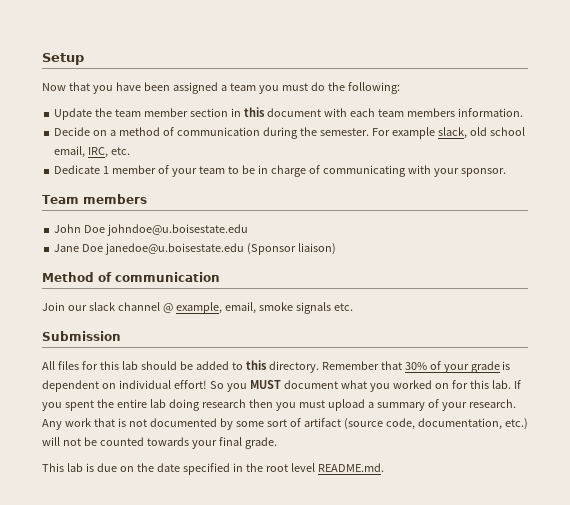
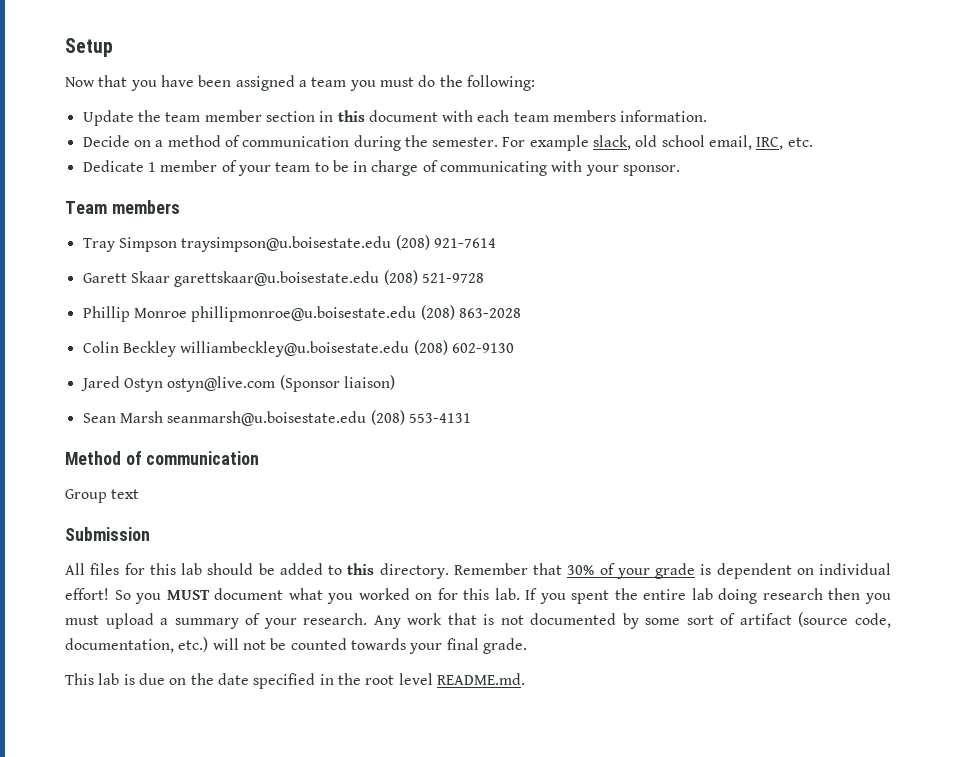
[54,224,249,236] [54,243,336,255] [42,272,220,282] [42,302,353,314] John Doe johndoe@u.boisestate.edu // Jane Doe janedoe@u.boisestate.edu (Sponsor liaison) // Method of communication // Join our slack channel @ example, email, smoke signals etc. -> [82,235,496,252] [82,270,484,287] [82,305,521,322] [82,340,514,357] [80,375,395,392] [82,410,471,426] [65,451,260,465] [65,489,140,503] Tray Simpson traysimpson@u.boisestate.edu (208) 921-7614 // Garett Skaar garettskaar@u.boisestate.edu (208) 521-9728 // Phillip Monroe phillipmonroe@u.boisestate.edu (208) 863-2028 // Colin Beckley williambeckley@u.boisestate.edu (208) 602-9130 // Jared Ostyn ostyn@live.com (Sponsor liaison) // Sean Marsh seanmarsh@u.boisestate.edu (208) 553-4131 // Method of communication // Group text

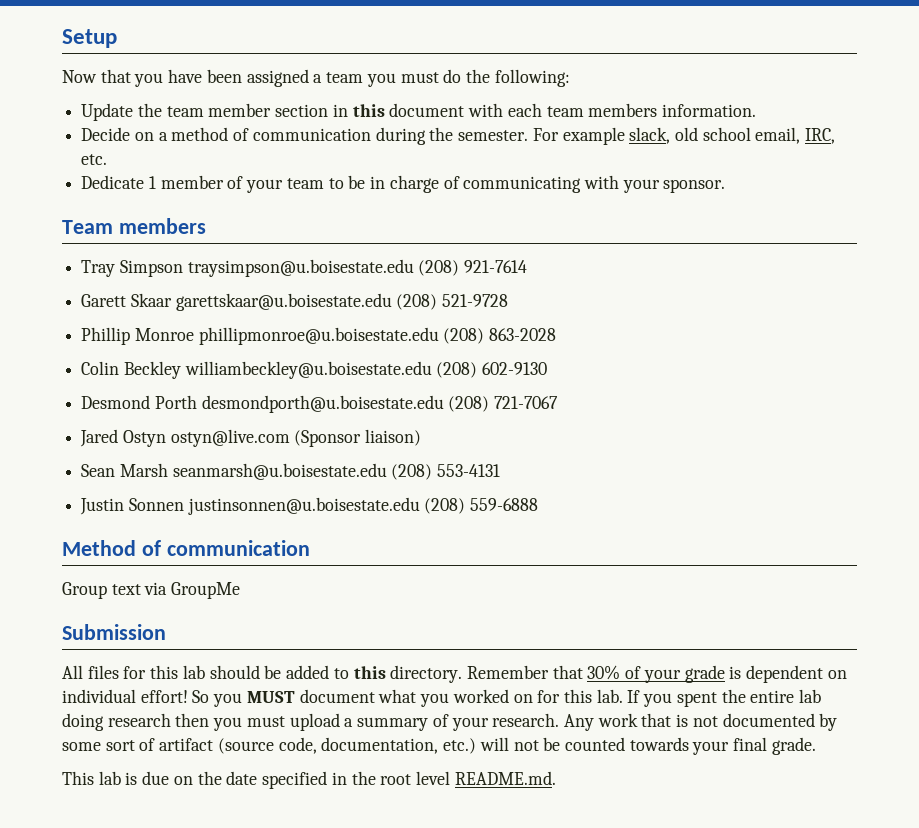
(514, 348) none -> [81,395,559,413] // Desmond Porth desmondporth@u.boisestate.edu (208) 721-7067
(471, 418) none -> [80,497,539,515] // Justin Sonnen justinsonnen@u.boisestate.edu (208) 559-6888
(140, 494) none -> [144,582,241,599] via GroupMe

